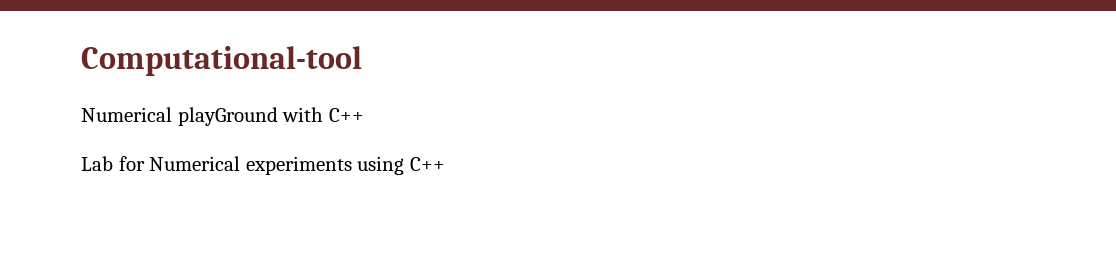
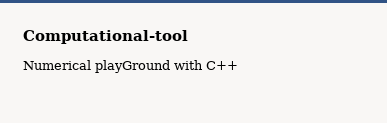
[81,156,445,175] // Lab for Numerical experiments using C++ -> (238, 65) none

